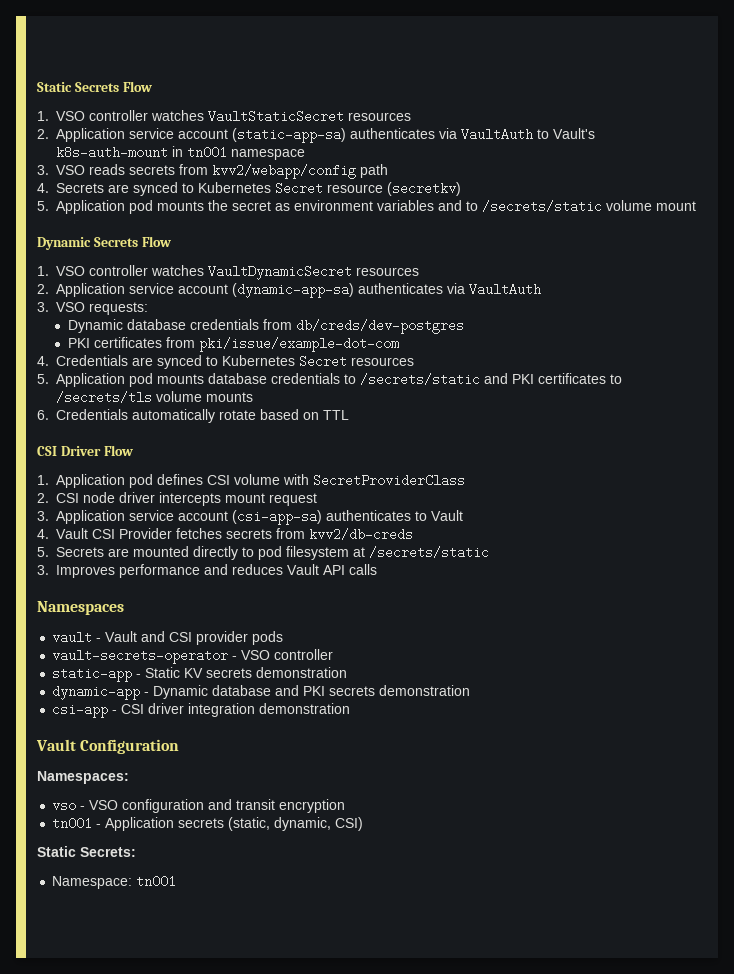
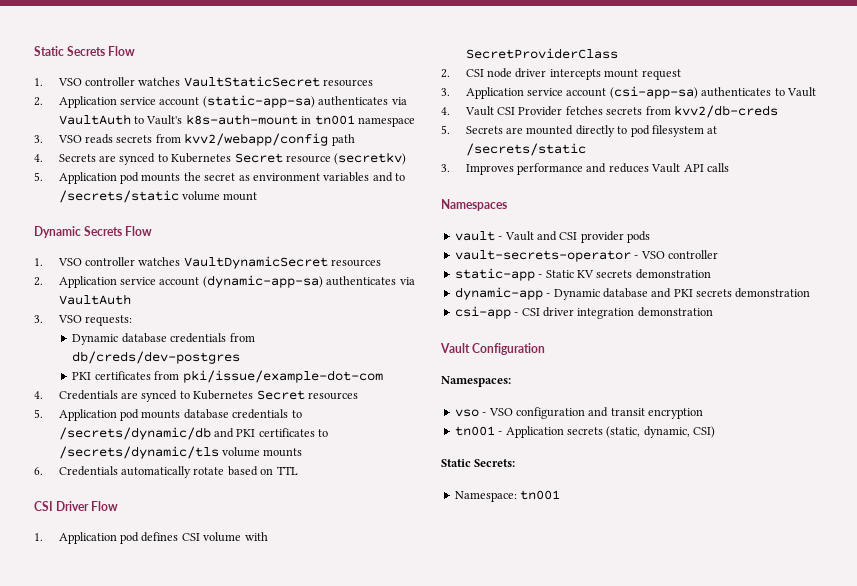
[360,373,480,386] /secrets/static -> [58,427,211,440] /secrets/dynamic/db
[56,391,152,404] /secrets/tls -> [58,446,219,459] /secrets/dynamic/tls

